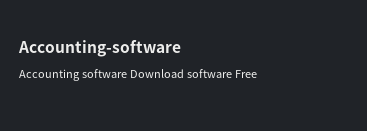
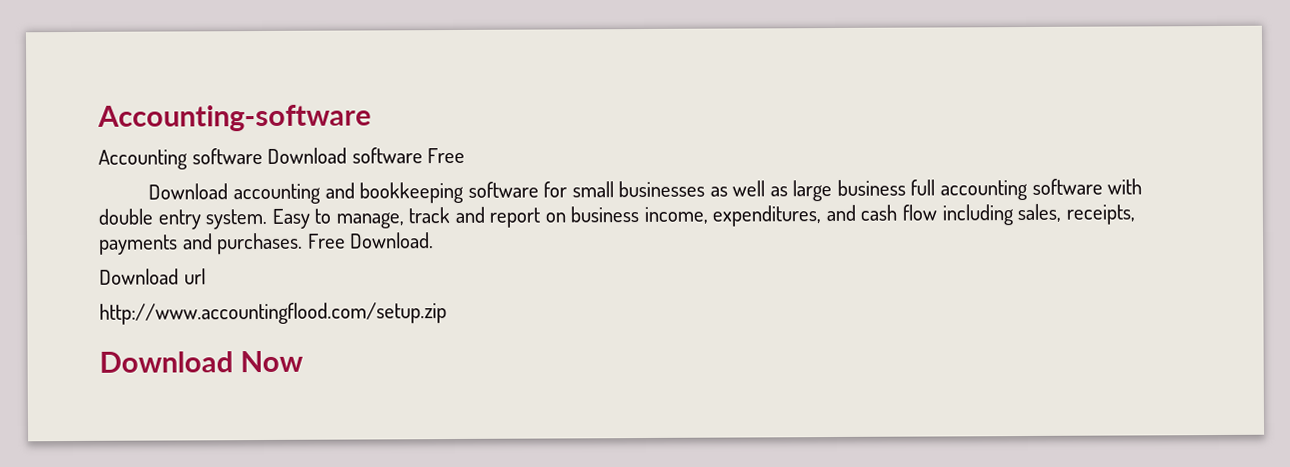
(257, 74) none -> [148,178,1143,205] [98,203,1135,230] [98,232,435,255] [99,268,206,285] [99,302,447,325] [99,350,304,373] // Download accounting and bookkeeping software for small businesses as well as large business full accounting software with double entry system. Easy to manage, track and report on business income, expenditures, and cash flow including sales, receipts, payments and purchases. Free Download. // Download url // http://www.accountingflood.com/setup.zip // Download Now

